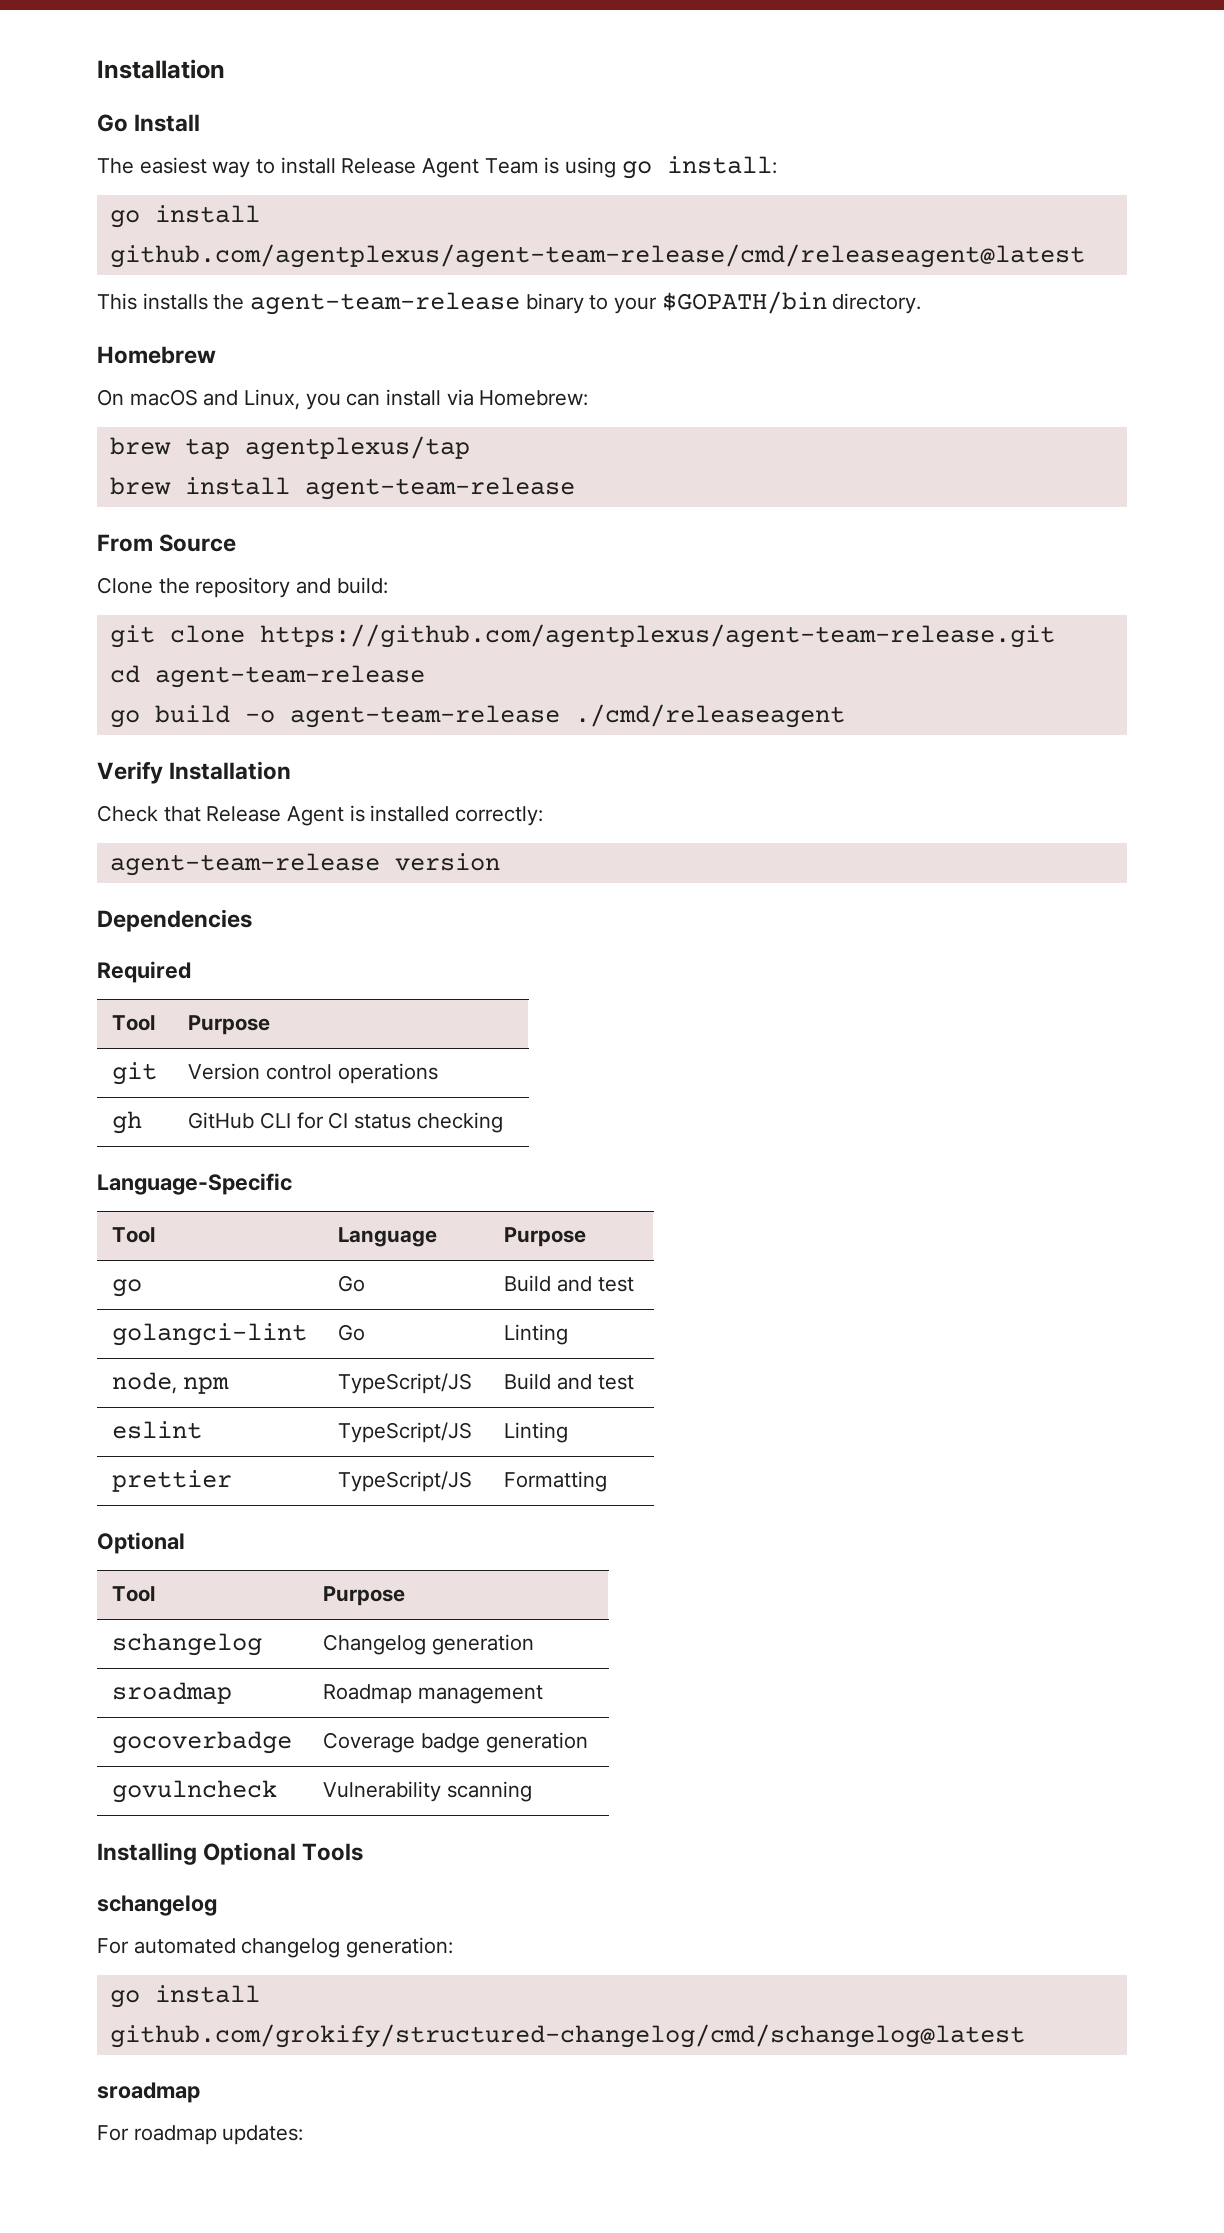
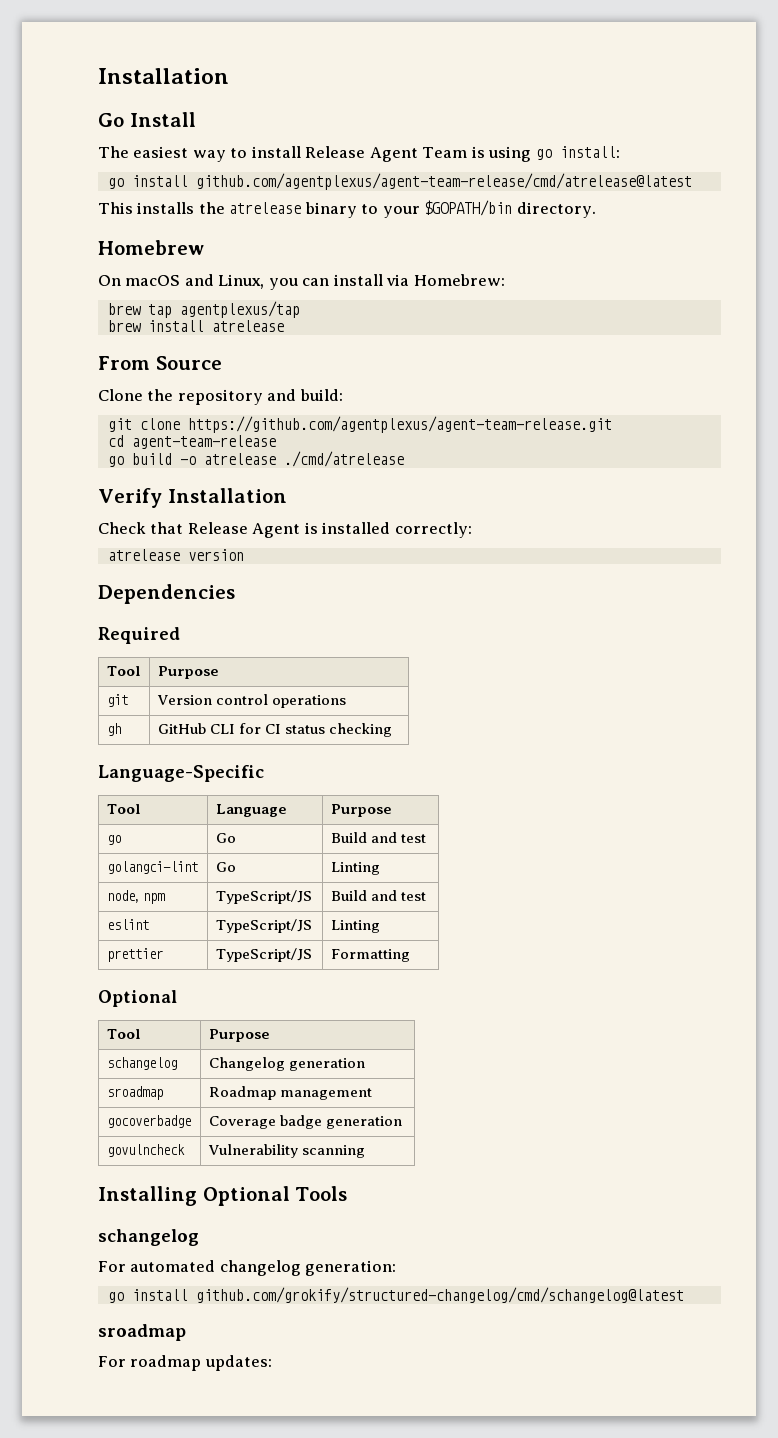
[109,244,1085,268] github.com/agentplexus/agent-team-release/cmd/releaseagent@latest -> [195,173,692,190] github.com/agentplexus/agent-team-release/cmd/atrelease@latest
[250,292,521,315] agent-team-release -> [229,202,302,214] atrelease
[304,477,575,500] agent-team-release -> [211,320,284,332] atrelease
[289,704,845,728] agent-team-release ./cmd/releaseagent -> [203,451,404,467] atrelease ./cmd/atrelease
[109,853,380,876] agent-team-release -> [107,549,180,561] atrelease

